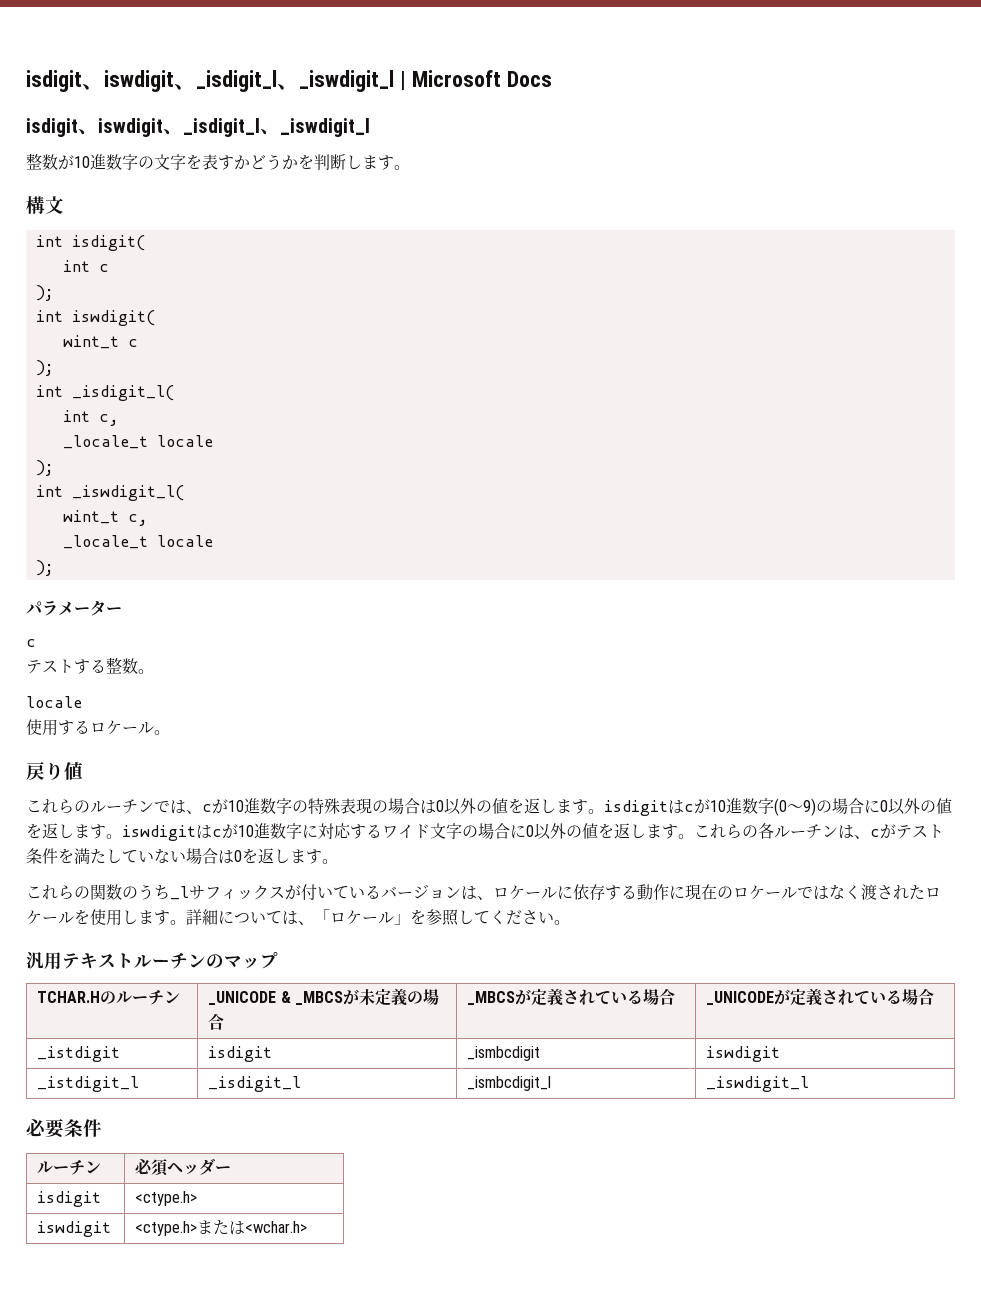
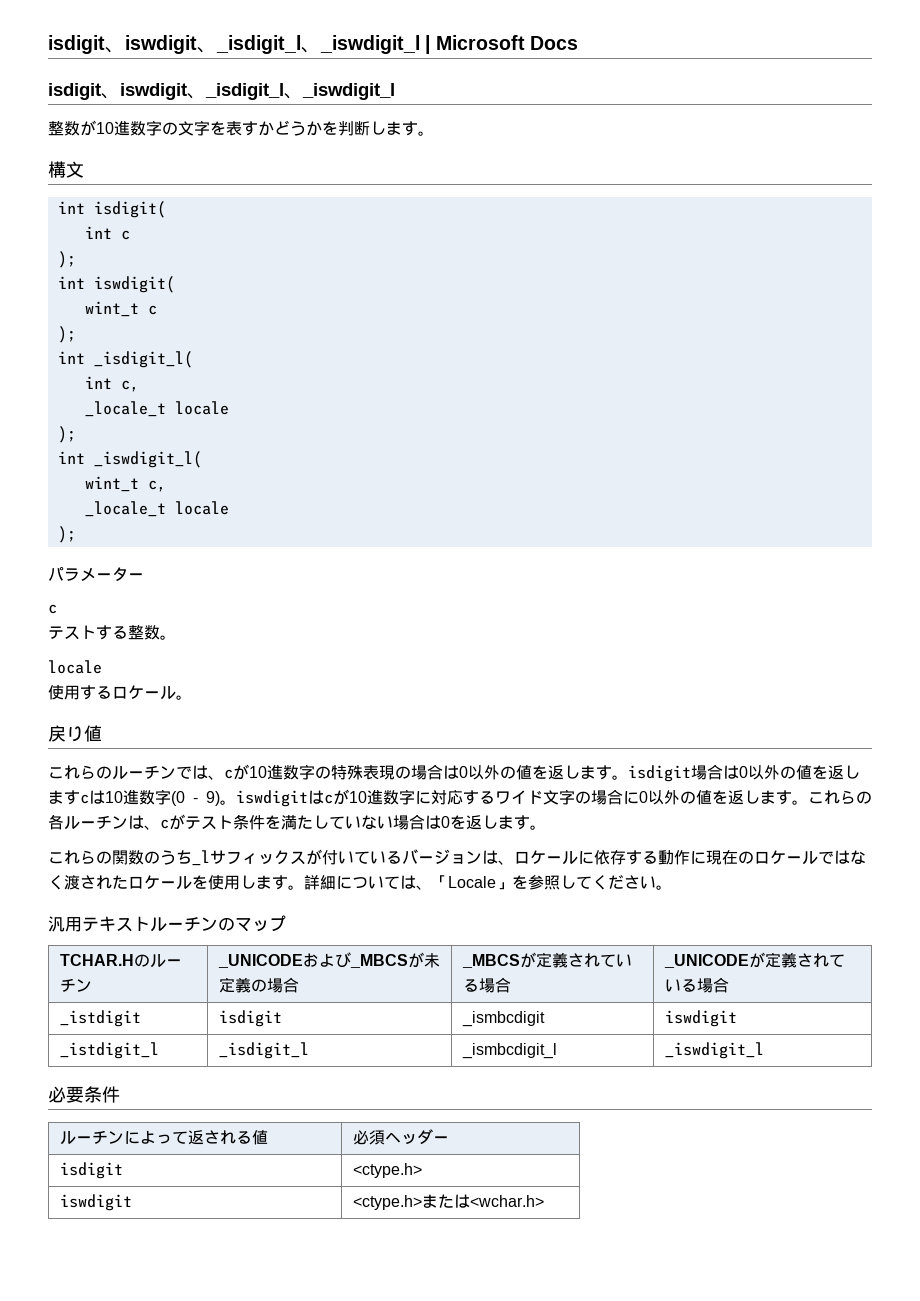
[668,798,952,816] [26,823,106,839] はcが10進数字(0～9)の場合に0以外の値を返します -> [691,764,860,780] [48,789,220,806] 場合は0以外の値を返しますcは10進数字(0 - 9)
[330,910,394,924] ロケール -> [448,876,496,888] Locale
[280,991,291,1003] & -> [302,952,351,968] および
(102, 1167) none -> [123,1130,268,1145] によって返される値

